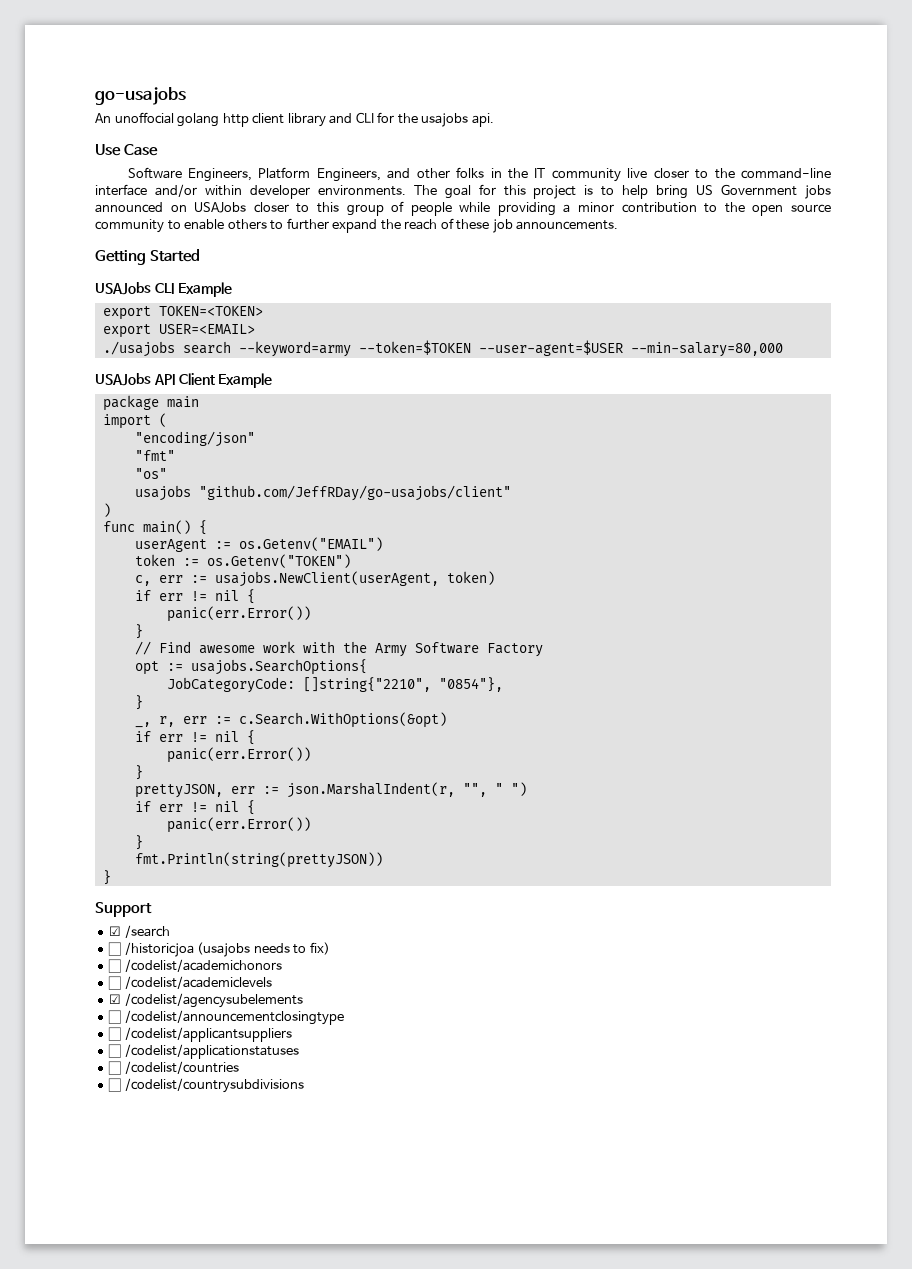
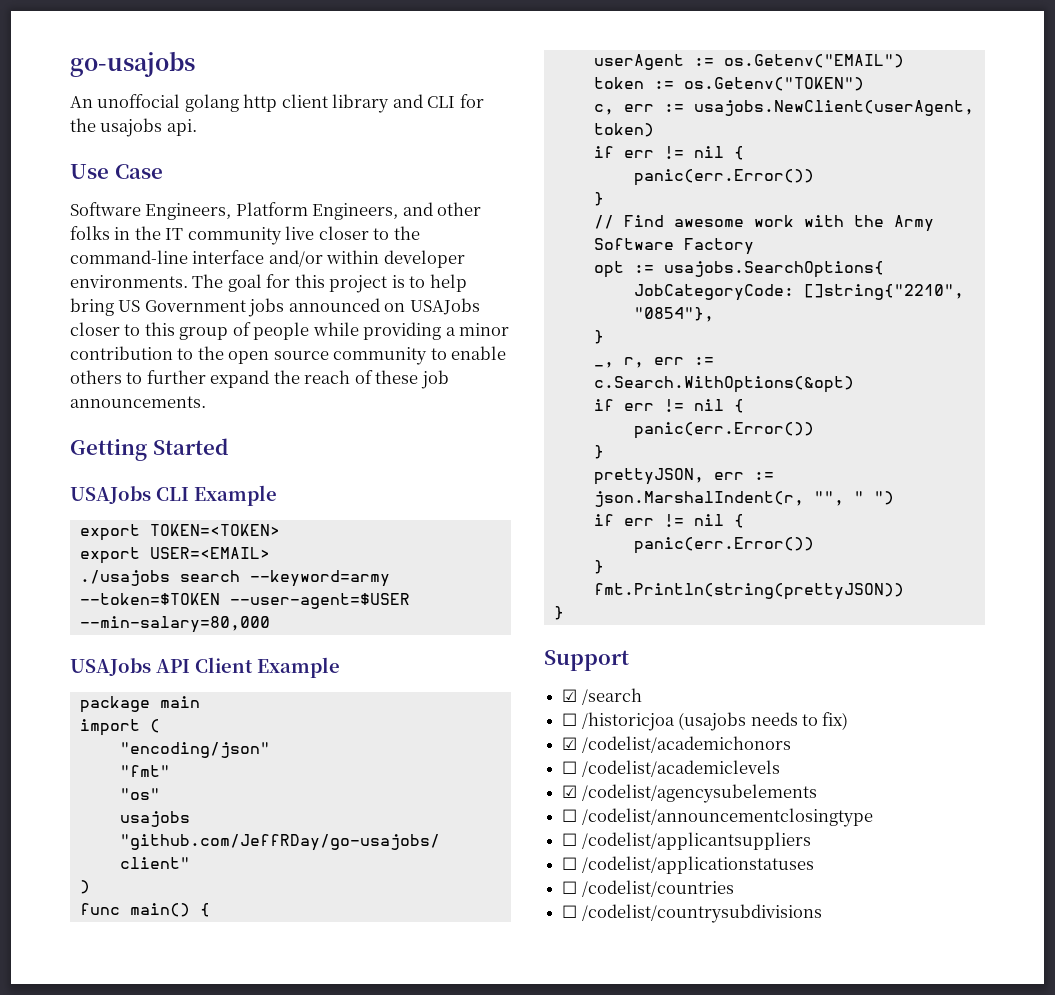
[108,959,122,973] ☐ -> [562,737,578,750] ☑

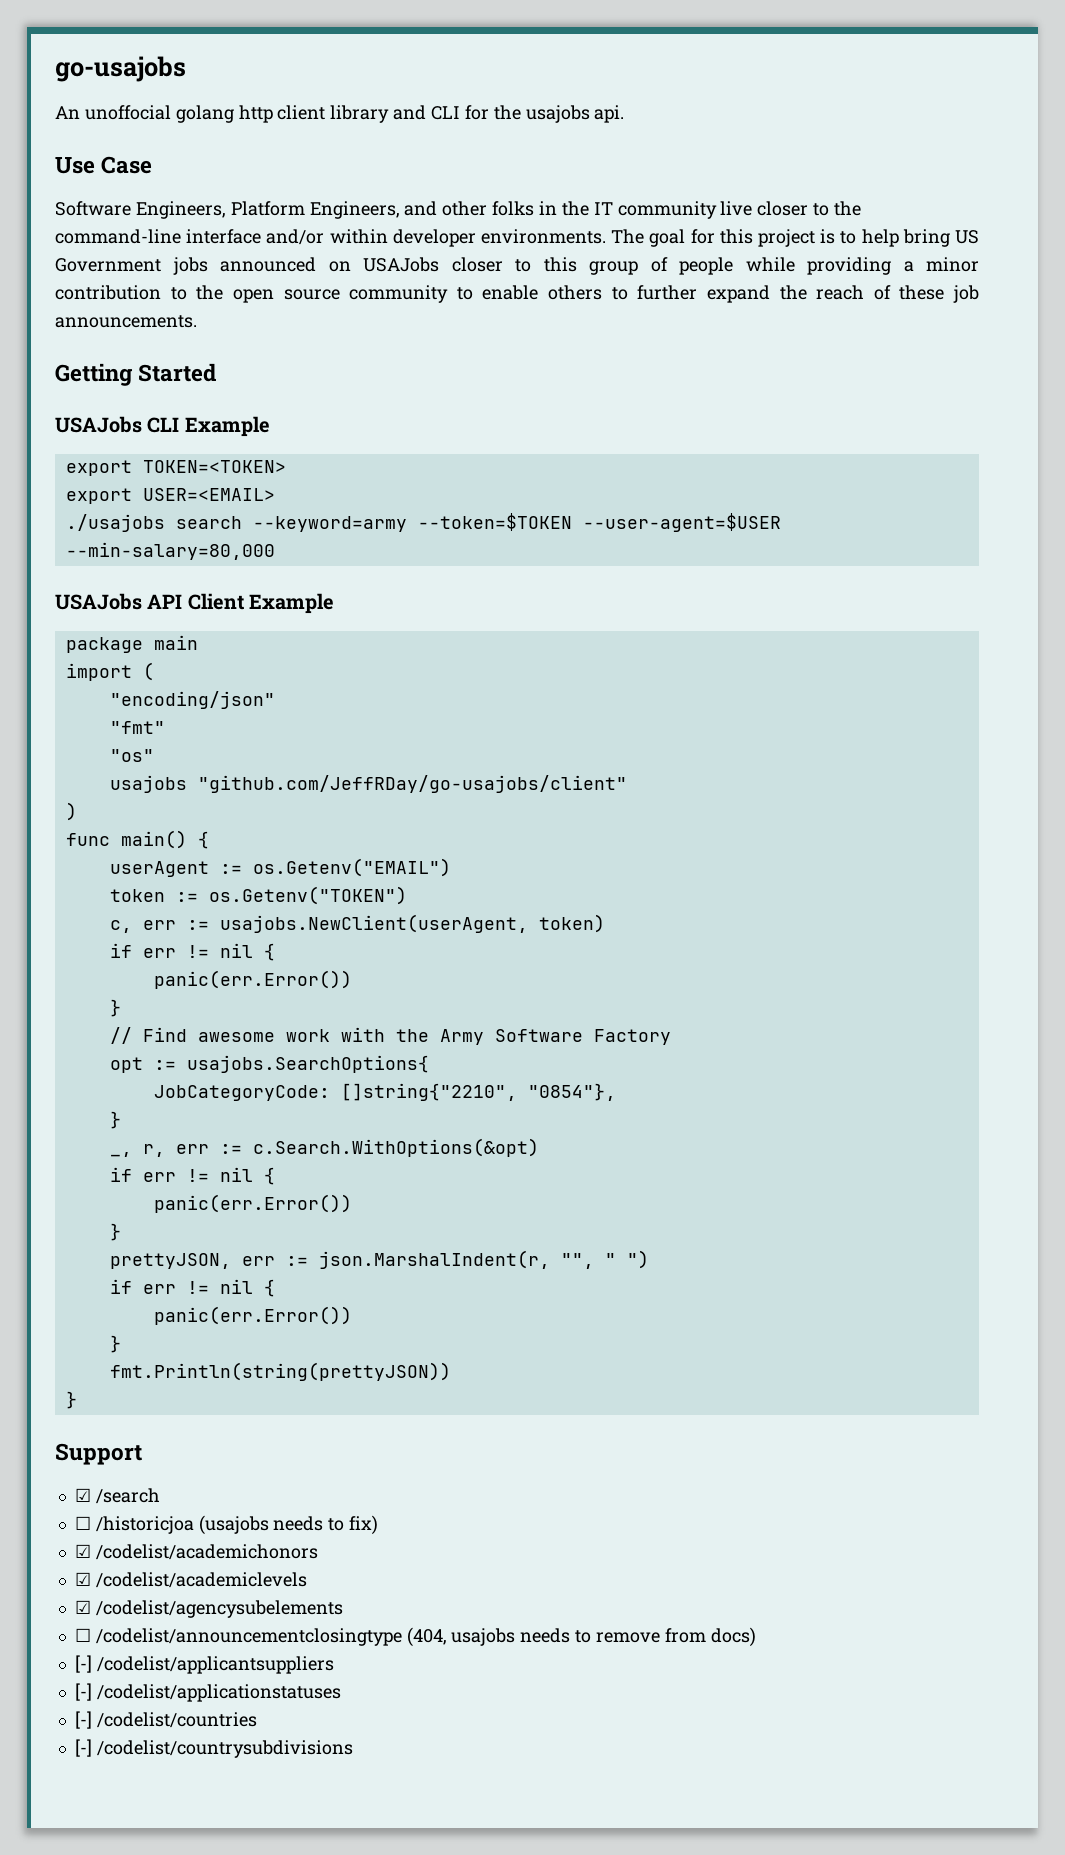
[562,761,578,774] ☐ -> [74,1572,91,1586] ☑
[562,833,578,846] // ☐ -> [406,1627,756,1647] [74,1655,92,1673] (404, usajobs needs to remove from docs) // [-]
[562,857,578,870] ☐ -> [74,1683,92,1701] [-]
[562,881,578,894] ☐ -> [74,1711,92,1729] [-]
[562,905,578,918] ☐ -> [74,1739,92,1757] [-]

